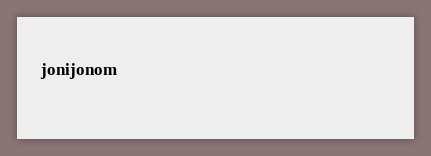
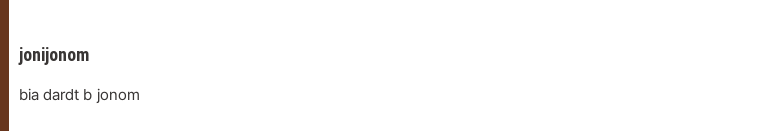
(117, 71) none -> [19,88,140,104] // bia dardt b jonom

